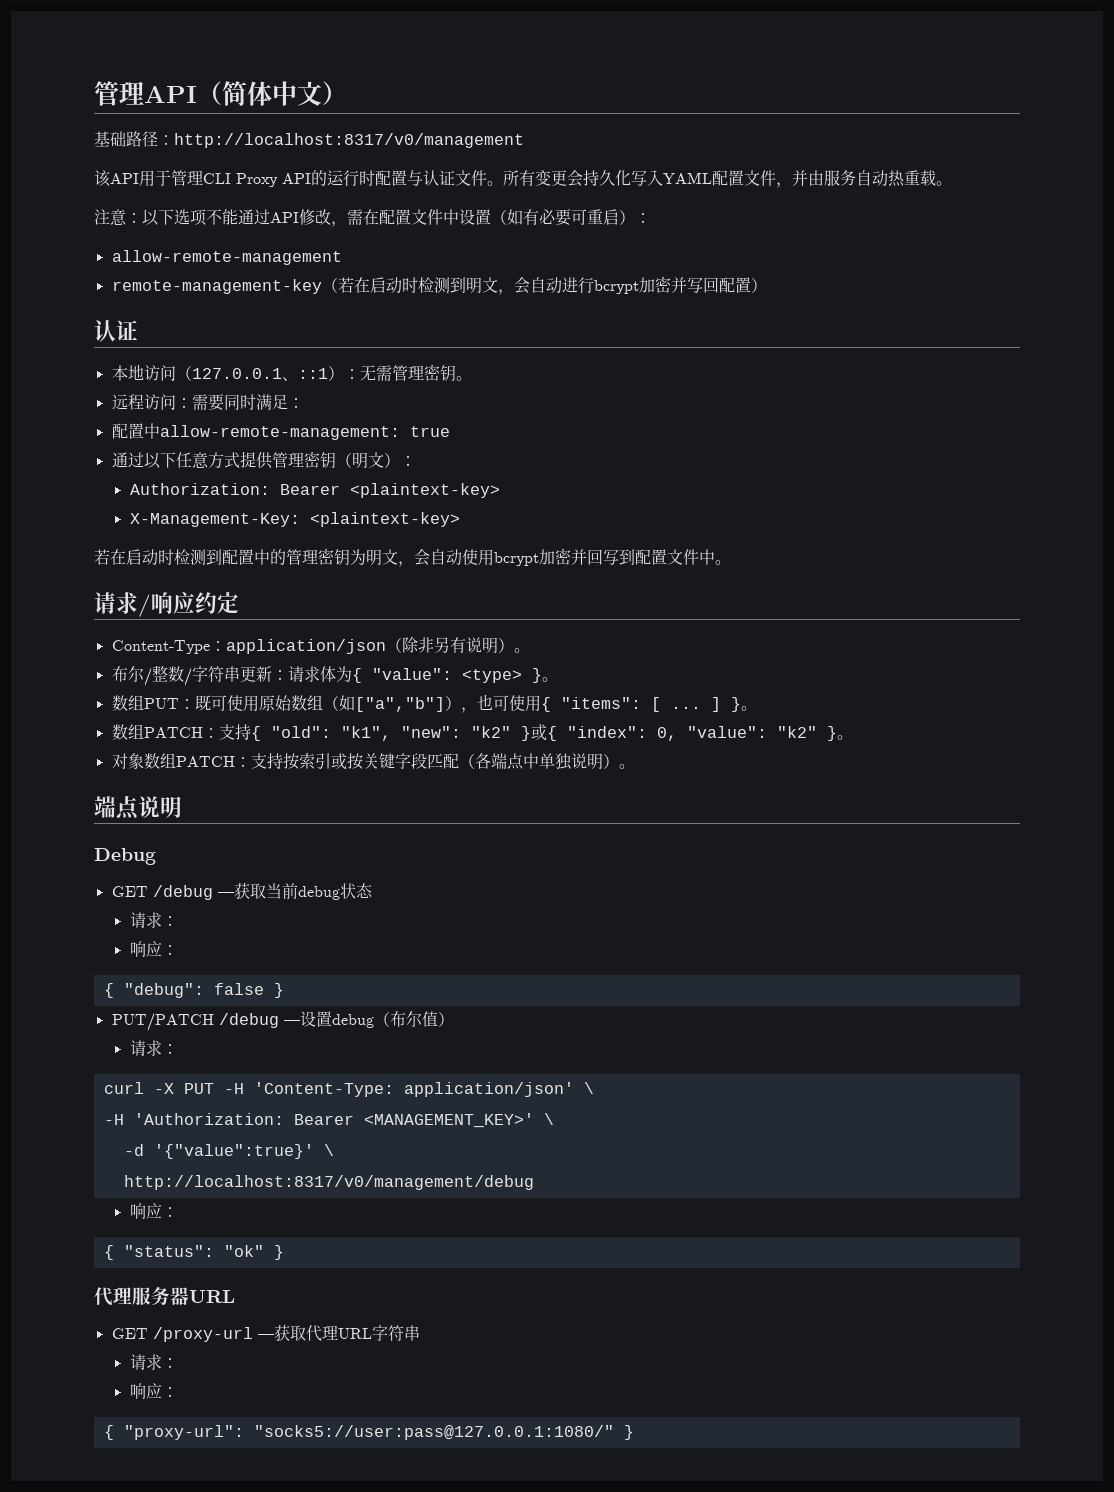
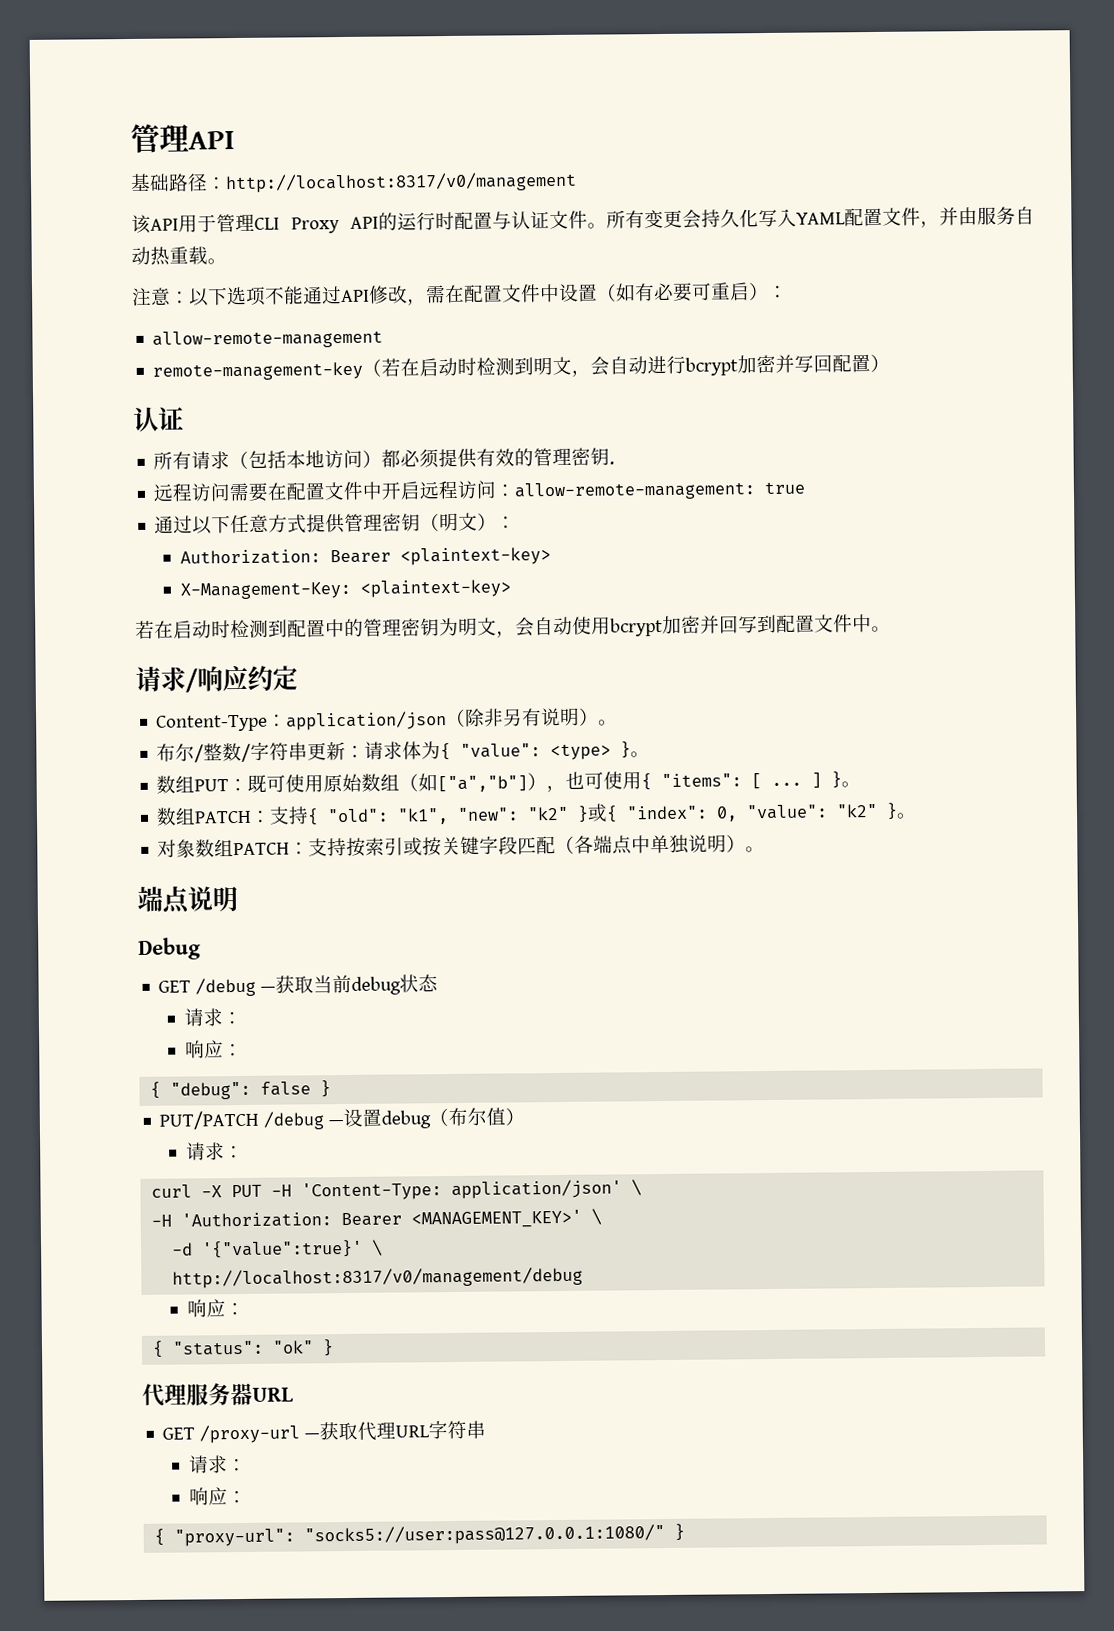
[197,81,347,106] （简体中文） -> (235, 140) none
[111,364,472,382] [111,394,304,411] [111,423,160,439] 本地访问（127.0.0.1、::1）：无需管理密钥。 // 远程访问：需要同时满足： // 配置中 -> [153,447,616,470] [153,480,516,502] 所有请求（包括本地访问）都必须提供有效的管理密钥. // 远程访问需要在配置文件中开启远程访问：

